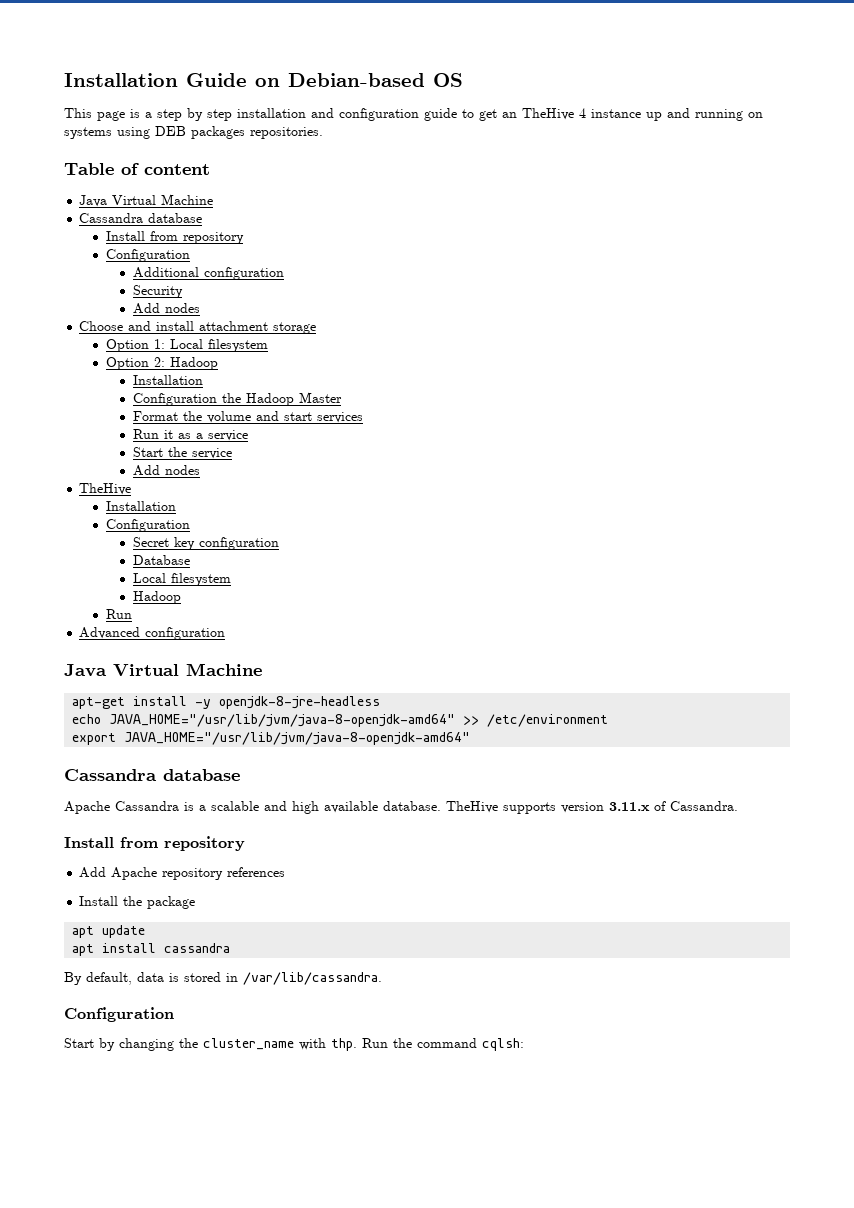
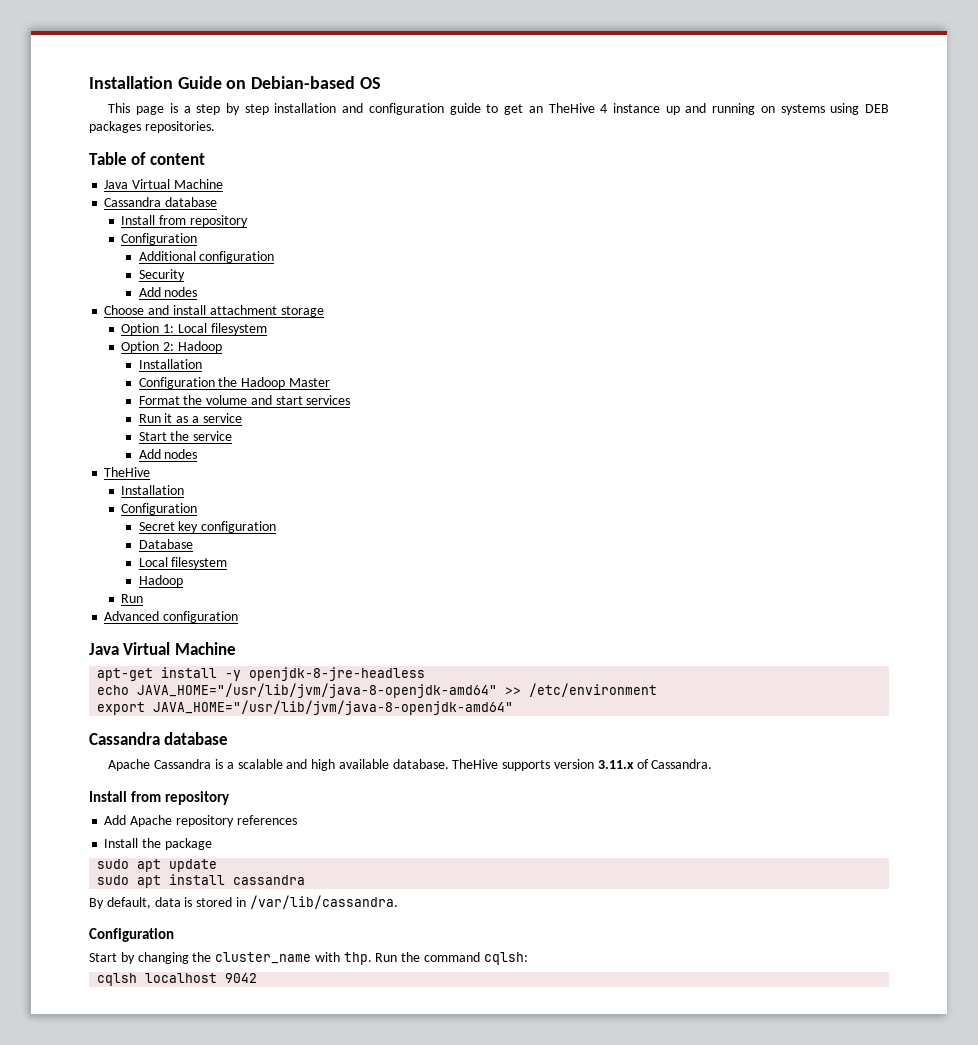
(196, 902) none -> [97,859,130,869] sudo
(146, 931) none -> [97,875,130,885] sudo
(524, 1044) none -> [97,973,258,986] // cqlsh localhost 9042

